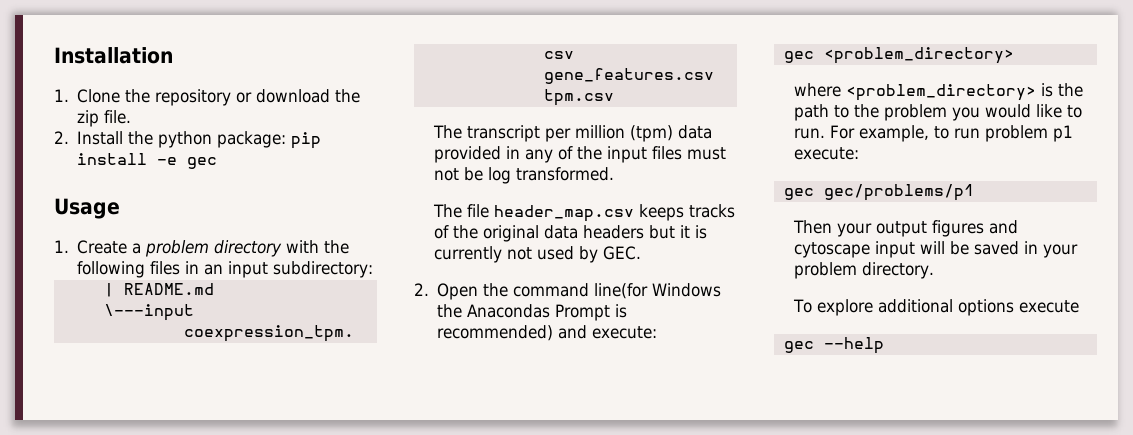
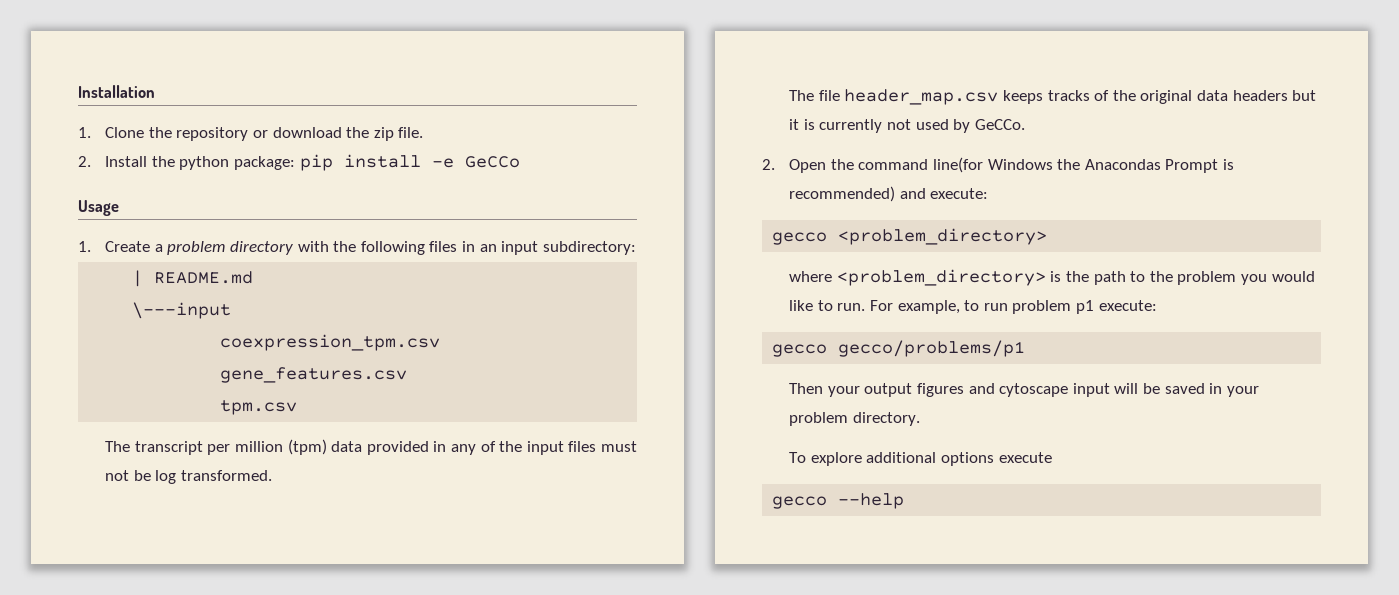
[187,157,218,169] gec -> [464,156,520,168] GeCCo
[602,246,641,260] GEC. -> [974,119,1025,130] GeCCo.
[783,51,814,63] gec -> [772,232,828,245] gecco
[783,184,974,201] gec gec/problems/p1 -> [772,340,1026,357] gecco gecco/problems/p1
[783,341,814,353] gec -> [772,496,828,509] gecco

